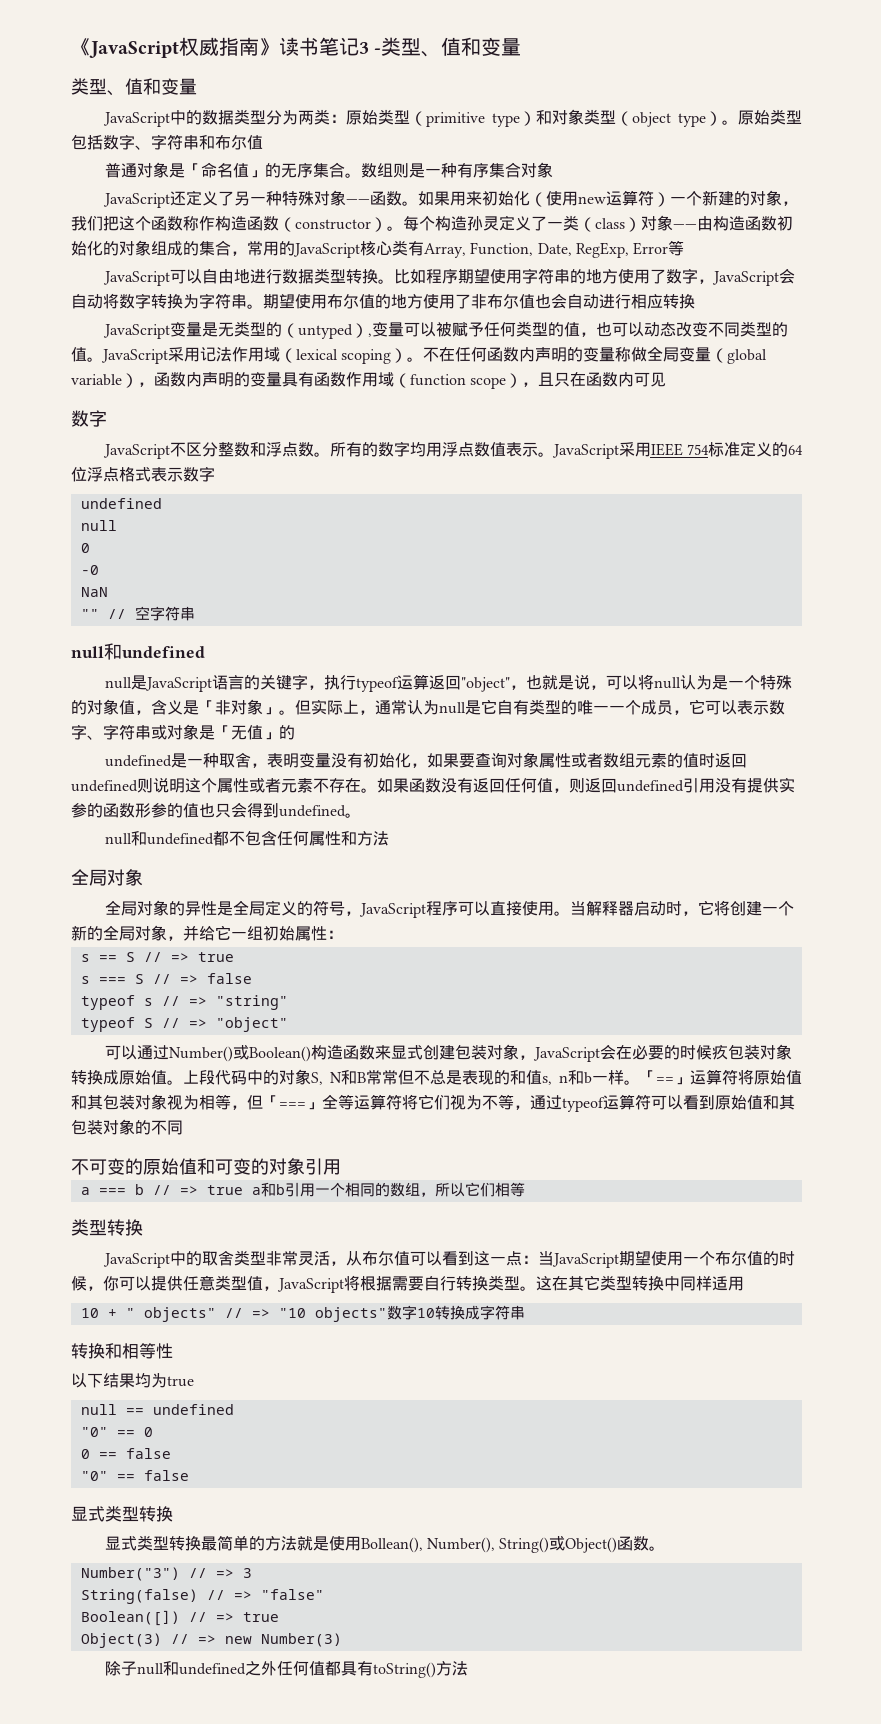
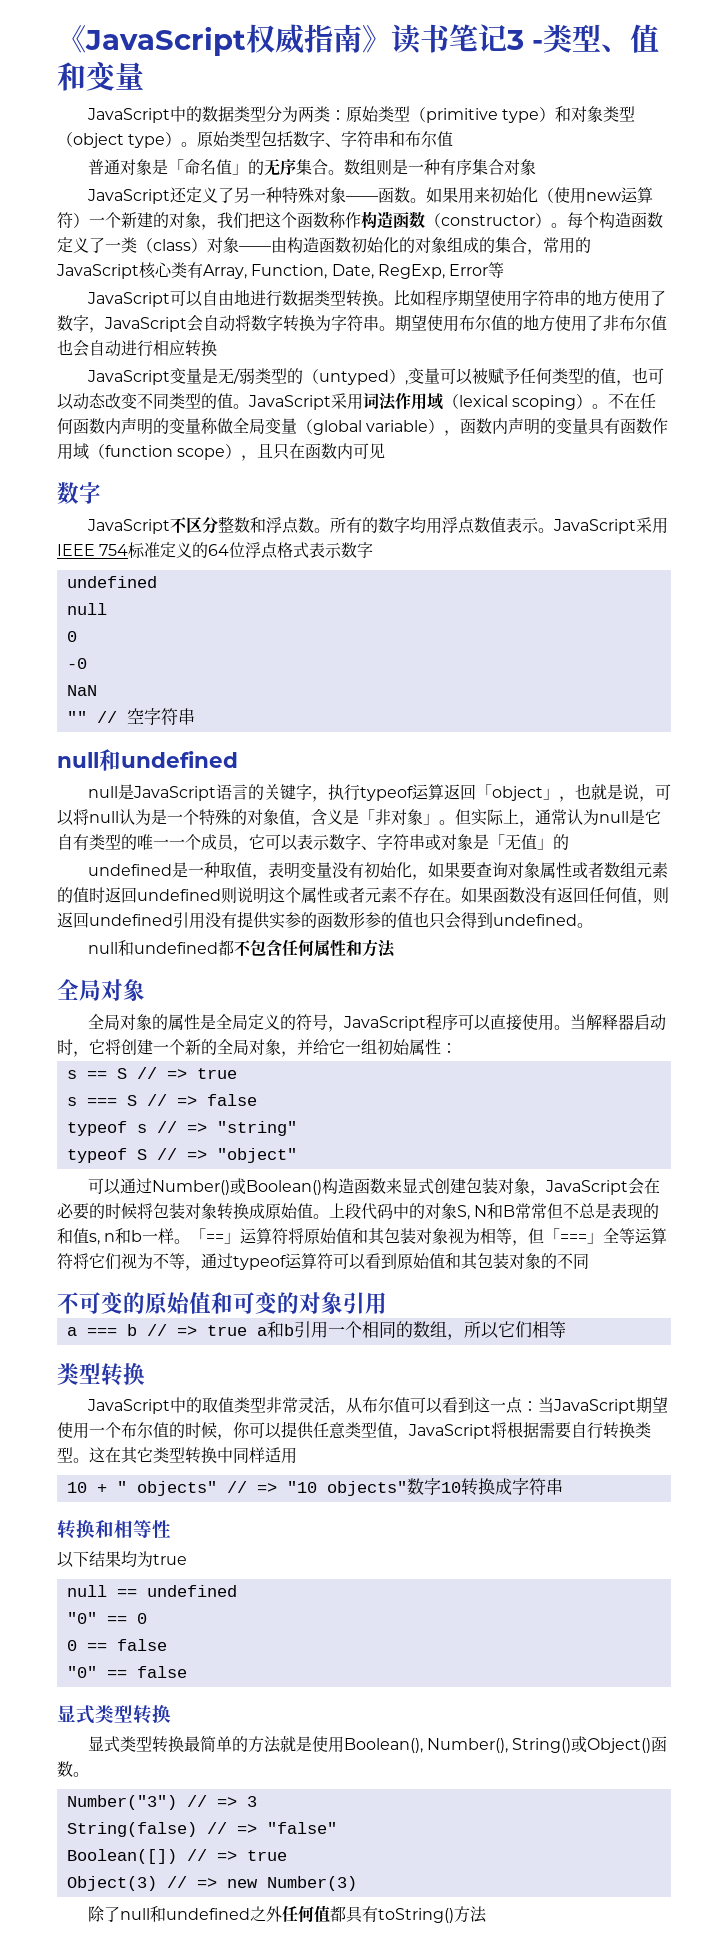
[71,78,197,96] // 类型、值和变量 -> (144, 76) none
[467,216,499,231] 孙灵 -> [631,212,663,228] 函数
(234, 329) none -> [232,368,255,384] /弱
[200,347,216,362] 记 -> [363,393,379,409] 词
[460,677,510,692] "object" -> [475,784,559,801] 「object」
[234,752,251,768] 舍 -> [235,862,252,878] 值
[184,901,201,916] 异 -> [167,1014,184,1030] 属
[711,1044,728,1060] 疚 -> [137,1203,153,1219] 将
[217,1250,234,1266] 舍 -> [217,1397,234,1413] 值
[360,1537,423,1553] Bollean(), -> [343,1738,423,1753] Boolean(),
[120,1661,137,1676] 子 -> [103,1906,120,1922] 了

